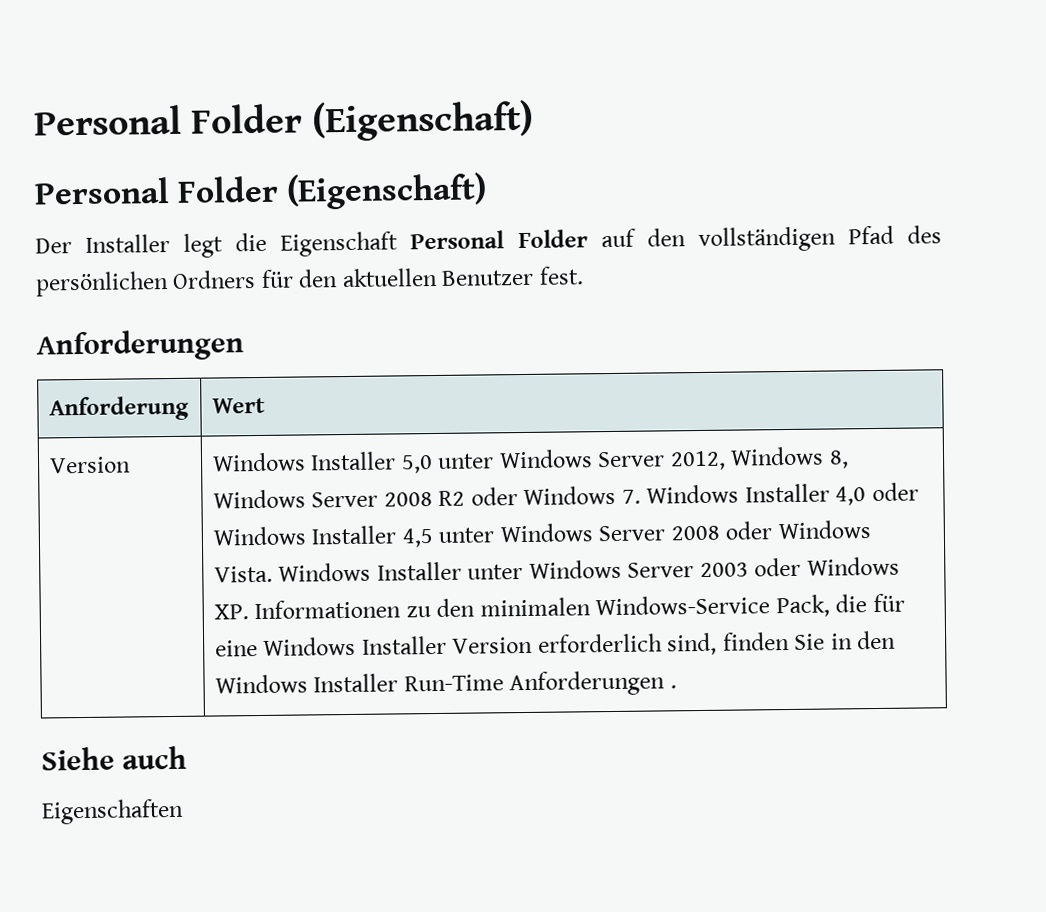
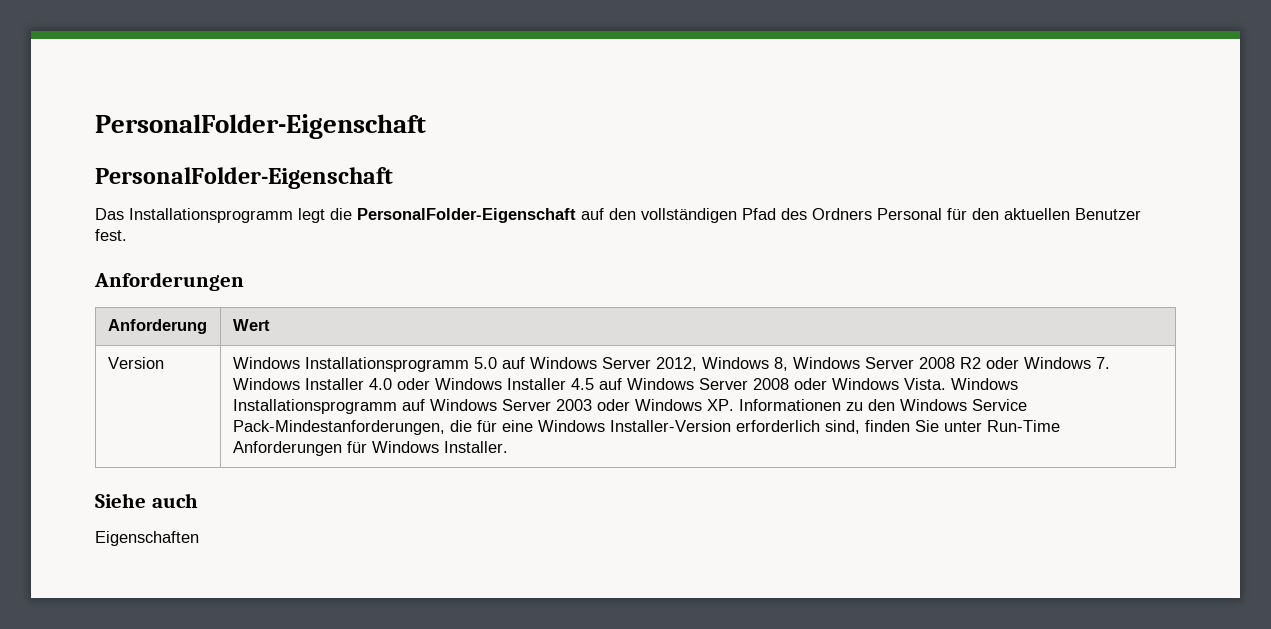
[34,99,534,142] [34,172,488,210] [35,229,588,258] Personal Folder (Eigenschaft) // Personal Folder (Eigenschaft) // Der Installer legt die Eigenschaft Personal Folder -> [95,114,426,139] [95,167,393,189] [95,208,576,223] PersonalFolder-Eigenschaft // PersonalFolder-Eigenschaft // Das Installationsprogramm legt die PersonalFolder-Eigenschaft
[35,270,257,297] persönlichen Ordners -> [812,208,942,220] Ordners Personal
[310,451,495,474] Installer 5,0 unter -> [304,357,525,372] Installationsprogramm 5.0 auf
[835,486,867,506] 4,0 -> [368,378,392,390] 4.0
[401,527,495,548] 4,5 unter -> [570,378,622,390] 4.5 auf
[376,561,524,581] Installer unter -> [232,399,425,414] Installationsprogramm auf
[479,594,830,618] minimalen Windows-Service Pack, -> [899,399,1027,411] [232,420,445,435] Windows Service Pack-Mindestanforderungen,
[361,635,534,655] Installer Version -> [609,420,731,432] Installer-Version
[830,630,897,650] [214,670,677,697] in den Windows Installer Run-Time Anforderungen . -> [943,420,1060,432] [232,441,508,456] unter Run-Time Anforderungen für Windows Installer.

